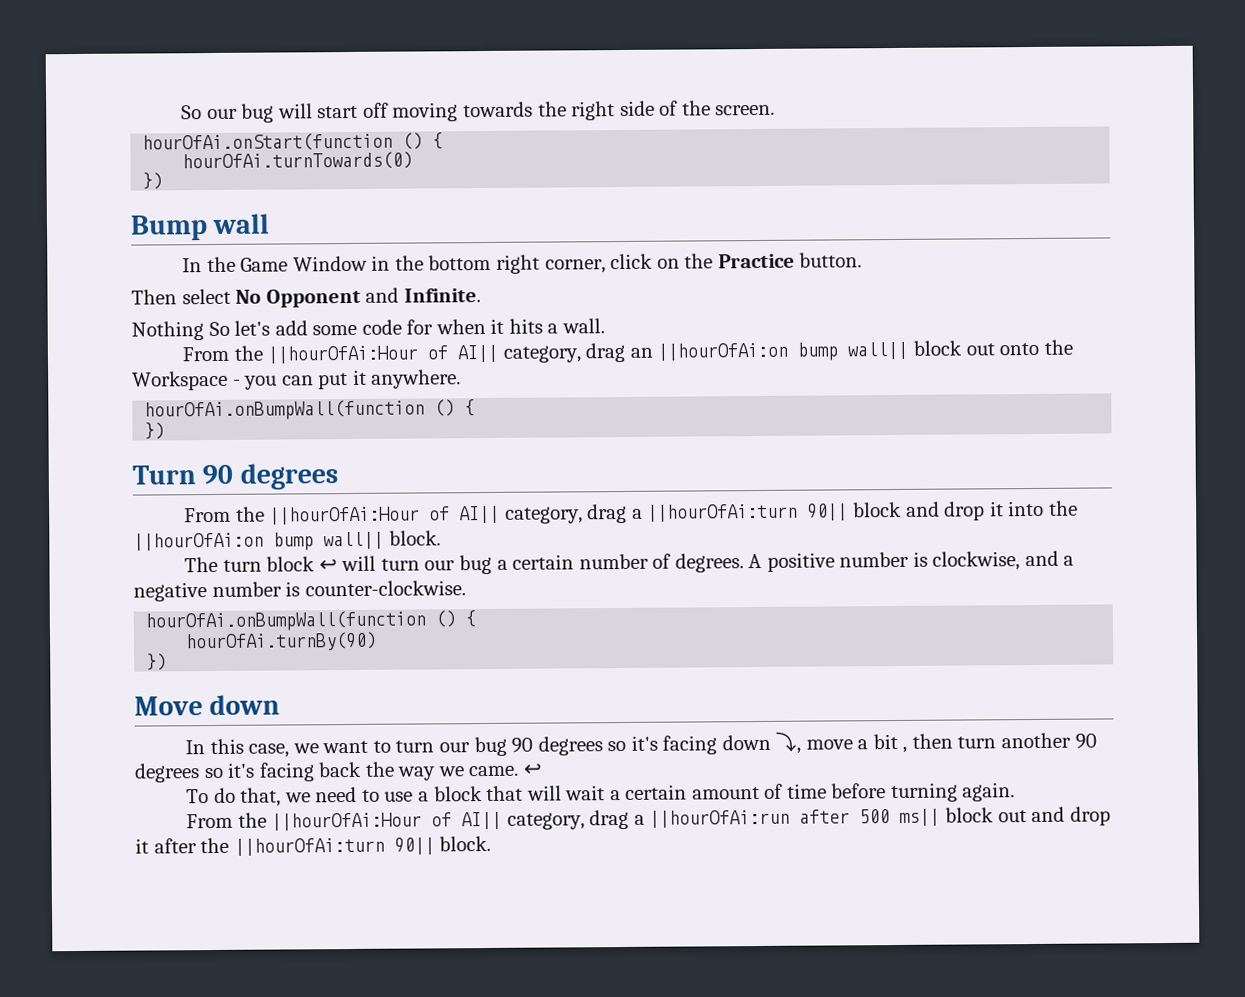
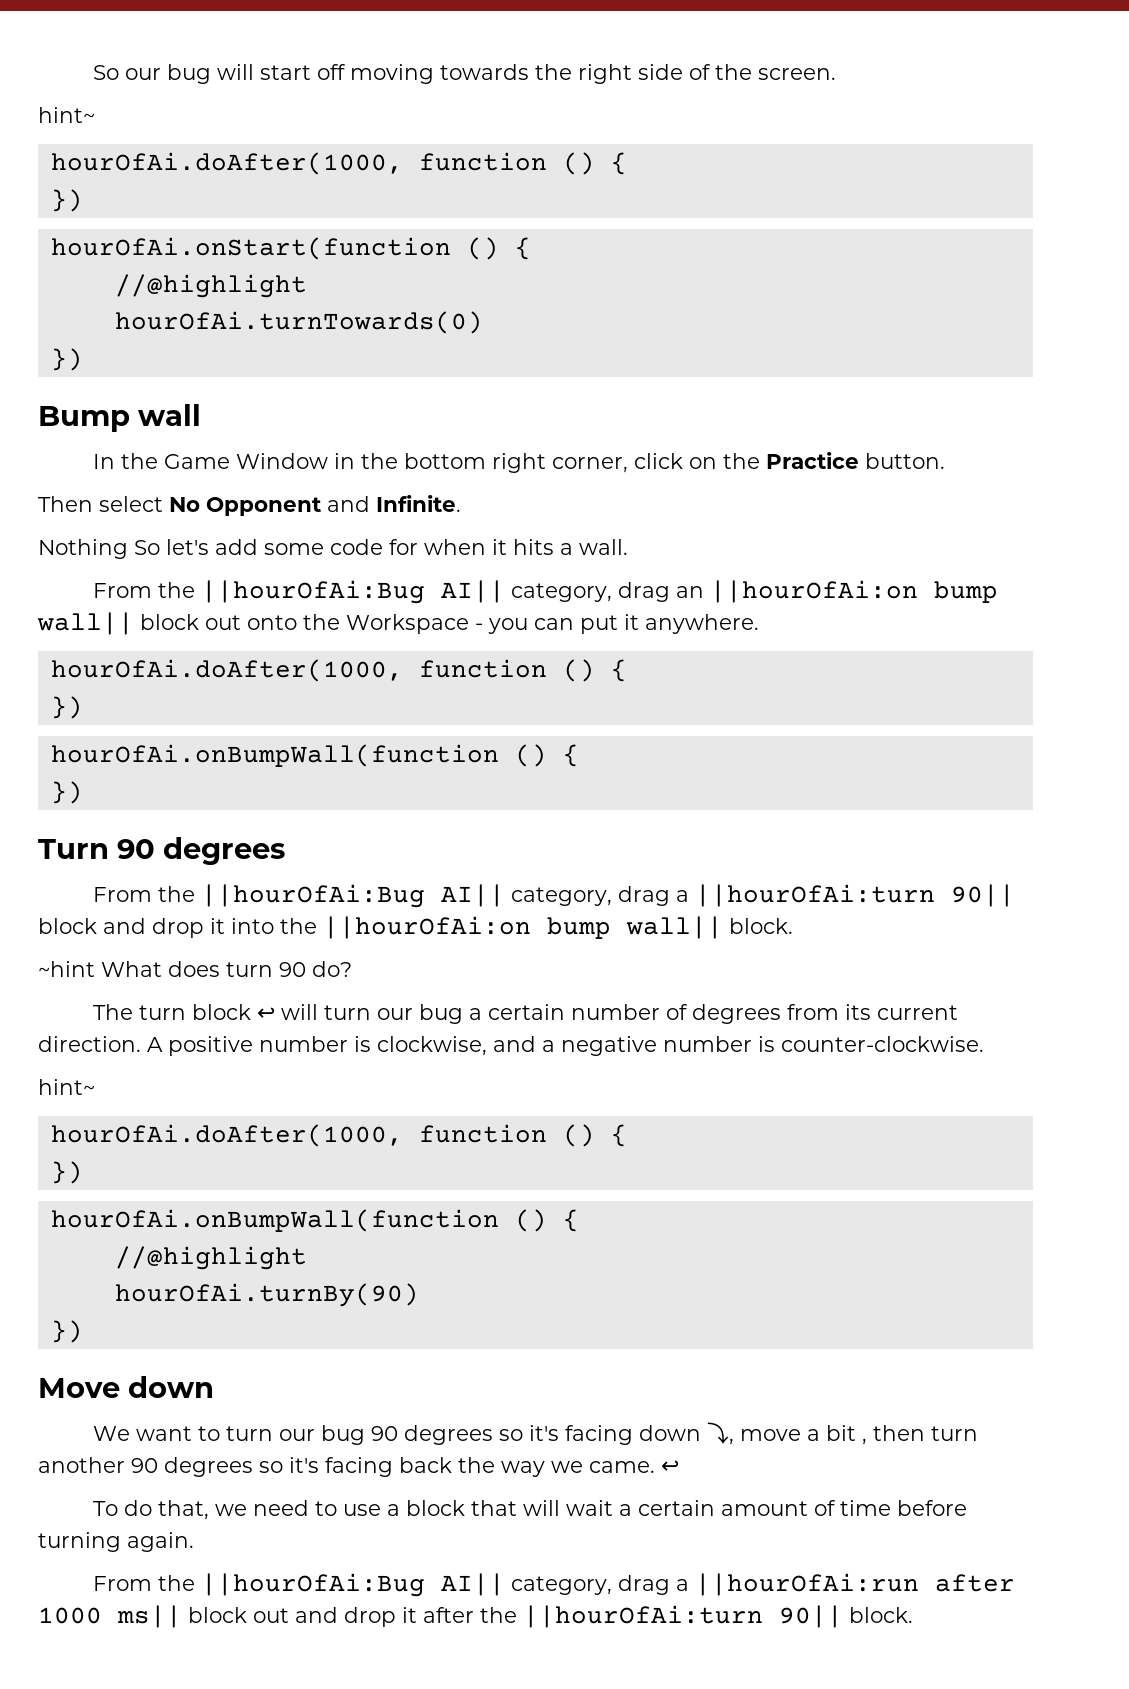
(776, 110) none -> [38,107,95,123] [50,152,627,175] [50,189,83,212] // hint~ // hourOfAi.doAfter(1000, function () { // })
(444, 141) none -> [114,274,307,298] // //@highlight
[267,345,449,364] ||hourOfAi:Hour of -> [200,580,425,604] ||hourOfAi:Bug
(462, 379) none -> [50,659,627,682] [50,696,83,719] // hourOfAi.doAfter(1000, function () { // })
[269,506,451,525] ||hourOfAi:Hour of -> [200,884,425,908] ||hourOfAi:Bug
(441, 538) none -> [38,961,352,977] // ~hint What does turn 90 do?
[674,553,744,573] degrees. -> [691,1004,958,1024] [38,1036,141,1052] degrees from its current direction.
[145,610,477,632] // hourOfAi.onBumpWall(function () { -> [38,1079,95,1095] [50,1124,627,1147] [50,1161,83,1184] [50,1209,579,1232] [114,1246,307,1270] // hint~ // hourOfAi.doAfter(1000, function () { // }) // hourOfAi.onBumpWall(function () { // //@highlight
[185,738,319,758] In this case, we -> [92,1426,130,1441] We
[271,812,453,831] ||hourOfAi:Hour of -> [200,1573,425,1597] ||hourOfAi:Bug
[859,809,891,824] 500 -> [38,1607,102,1624] 1000

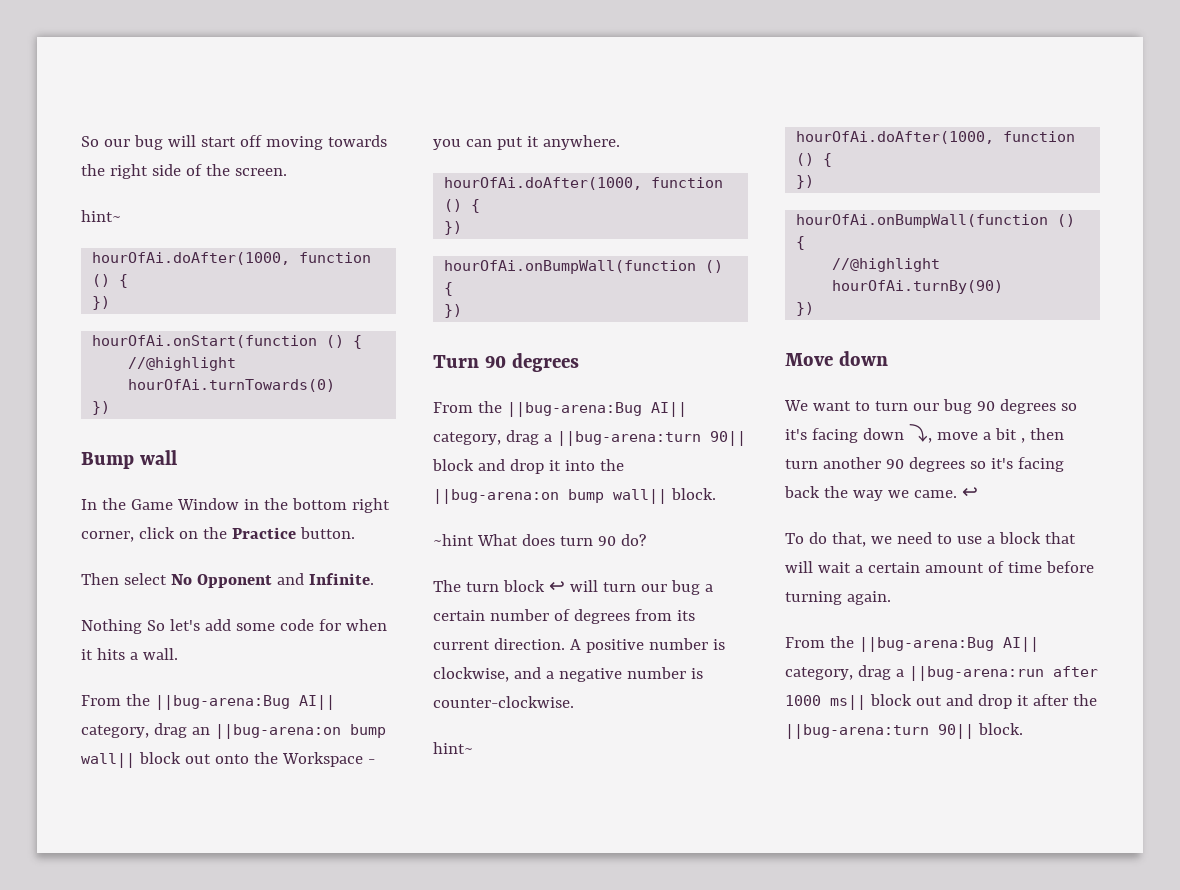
[200,580,425,604] ||hourOfAi:Bug -> [154,695,290,710] ||bug-arena:Bug
[709,580,918,603] ||hourOfAi:on -> [214,724,341,739] ||bug-arena:on
[200,884,935,908] ||hourOfAi:Bug AI|| category, drag a ||hourOfAi:turn -> [506,402,687,417] [433,430,701,446] ||bug-arena:Bug AI|| category, drag a ||bug-arena:turn
[323,916,531,939] ||hourOfAi:on -> [433,489,559,504] ||bug-arena:on
[200,1573,919,1597] ||hourOfAi:Bug AI|| category, drag a ||hourOfAi:run -> [858,637,1039,652] [785,665,1044,681] ||bug-arena:Bug AI|| category, drag a ||bug-arena:run
[523,1605,763,1628] ||hourOfAi:turn -> [785,724,929,739] ||bug-arena:turn

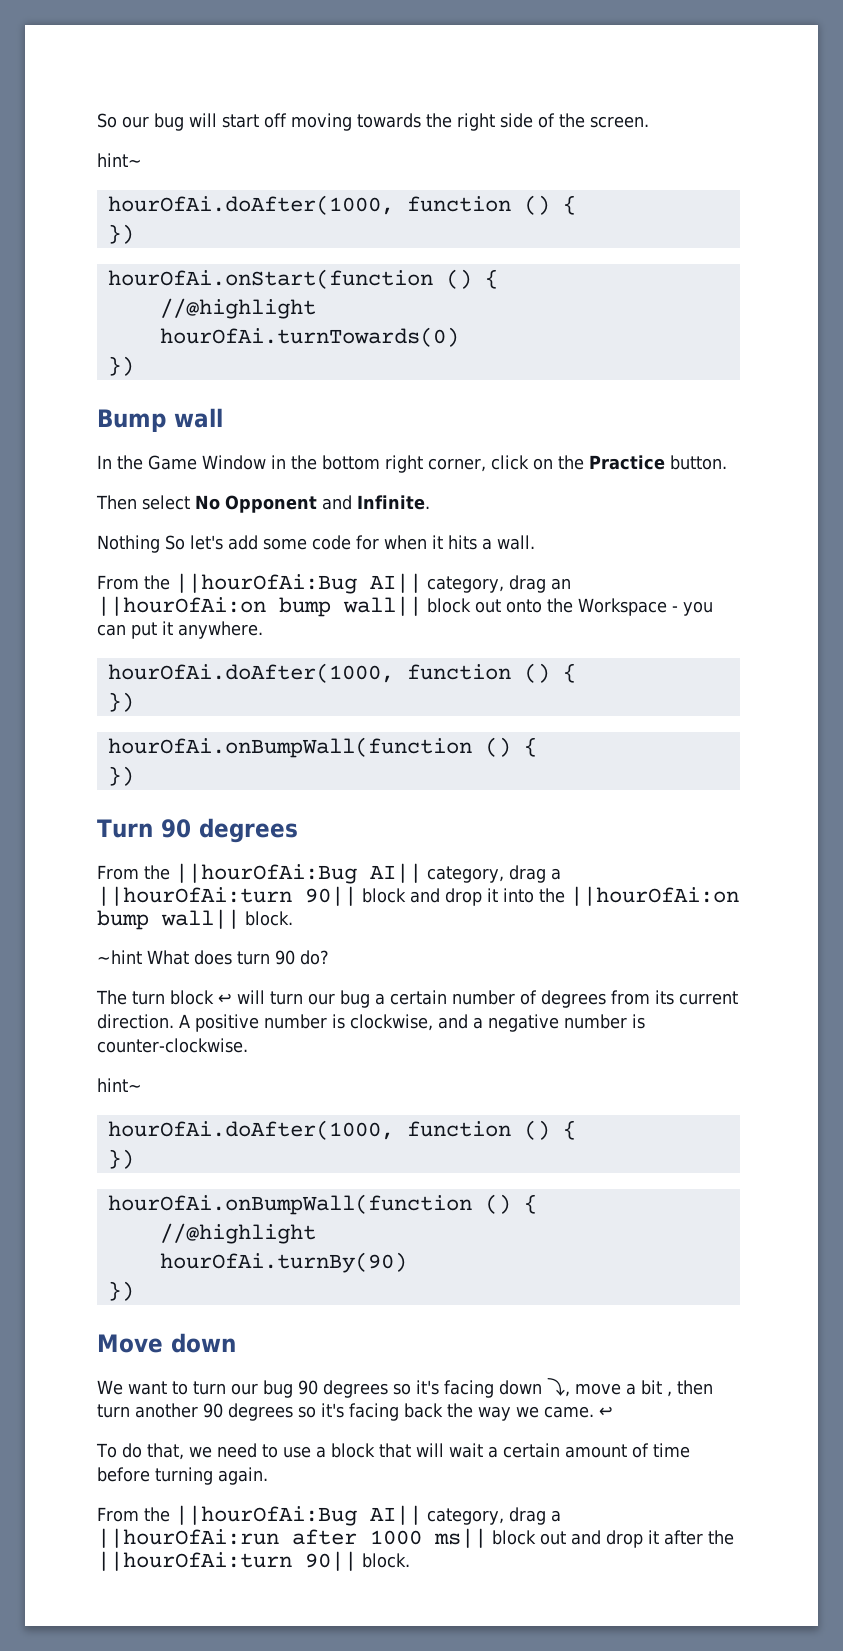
[154,695,290,710] ||bug-arena:Bug -> [174,573,357,594] ||hourOfAi:Bug
[214,724,341,739] ||bug-arena:on -> [97,596,266,616] ||hourOfAi:on
[506,402,687,417] [433,430,701,446] ||bug-arena:Bug AI|| category, drag a ||bug-arena:turn -> [174,863,561,884] [97,886,292,906] ||hourOfAi:Bug AI|| category, drag a ||hourOfAi:turn
[433,489,559,504] ||bug-arena:on -> [570,886,739,906] ||hourOfAi:on
[858,637,1039,652] [785,665,1044,681] ||bug-arena:Bug AI|| category, drag a ||bug-arena:run -> [174,1505,561,1526] [97,1528,279,1548] ||hourOfAi:Bug AI|| category, drag a ||hourOfAi:run
[785,724,929,739] ||bug-arena:turn -> [97,1551,292,1571] ||hourOfAi:turn

